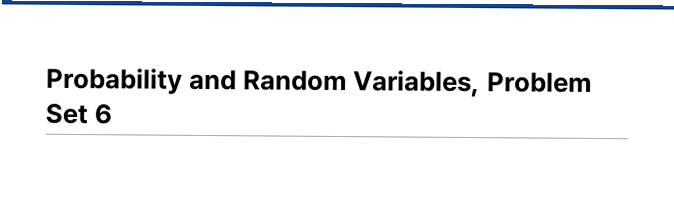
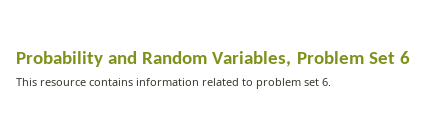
(113, 114) none -> [16,78,331,89] // This resource contains information related to problem set 6.

